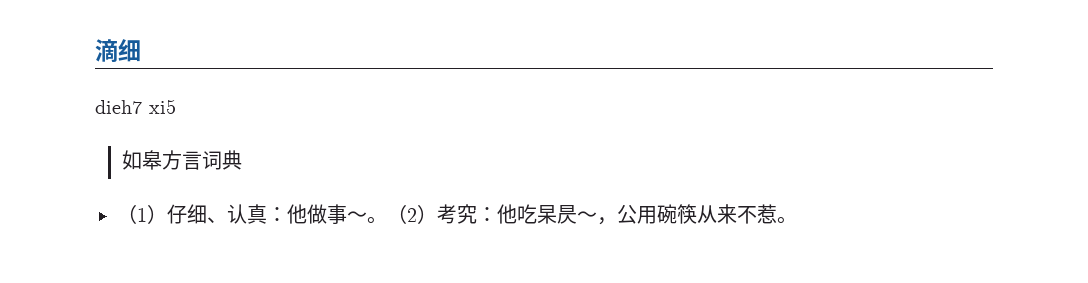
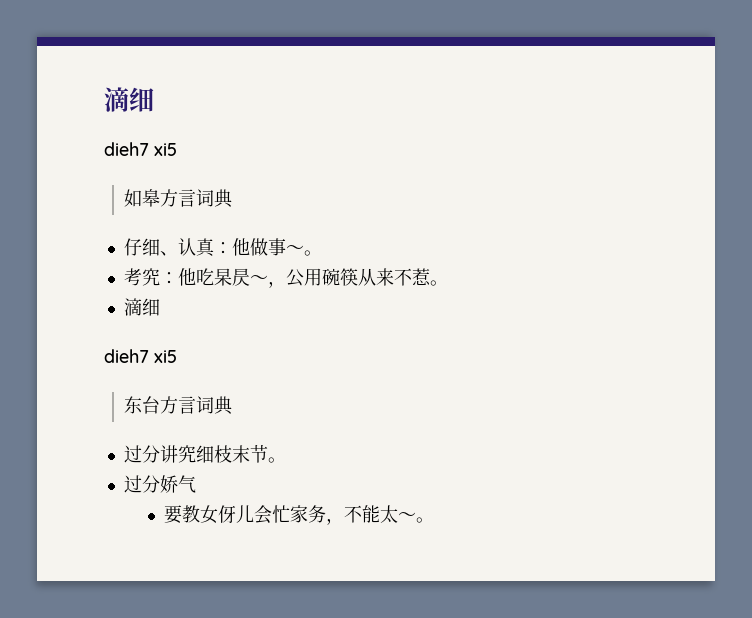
[117,204,167,224] （1） -> (234, 198) none
[387,204,437,224] （2） -> (322, 253) //
(797, 220) none -> [123,298,160,316] [104,349,177,363] [124,396,234,415] [123,445,286,463] [123,475,196,493] [164,505,435,525] // 滴细 // dieh7 xi5 // 东台方言词典 // 过分讲究细枝末节。 // 过分娇气 // 要教女伢儿会忙家务，不能太～。

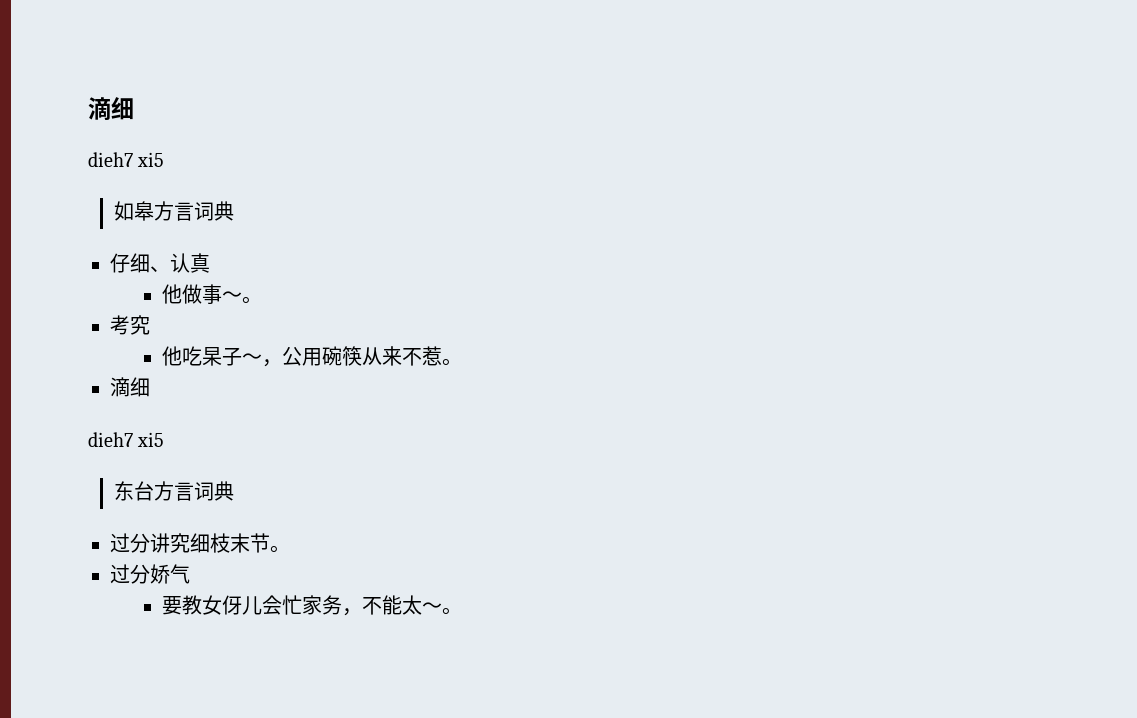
[213,242,232,254] ： -> (210, 263) //
[159,268,250,286] ：他吃杲昃 -> [161,346,242,366] // 他吃杲子

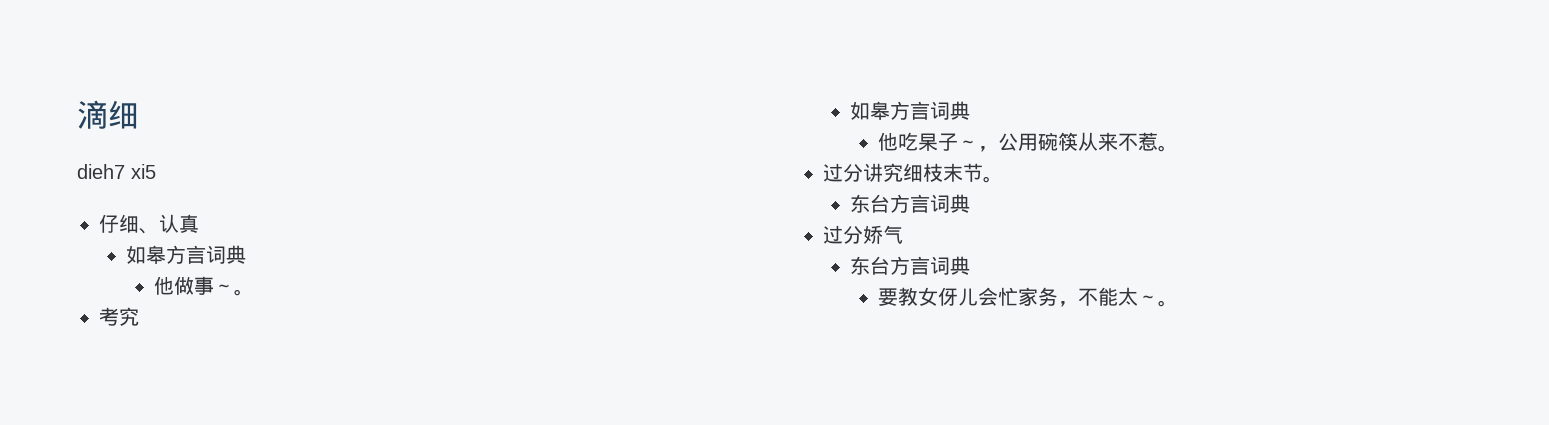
[88,97,134,120] [88,152,165,167] [113,201,234,221] [110,253,210,273] 滴细 // dieh7 xi5 // 如皋方言词典 // 仔细、认真 -> [77,100,139,129] [77,164,156,179] [99,214,199,234] [126,245,247,264] 滴细 // dieh7 xi5 // 仔细、认真 // 如皋方言词典
(150, 325) none -> [850,101,971,120] // 如皋方言词典
[110,377,150,397] [88,432,165,447] [113,481,234,501] [110,533,290,553] 滴细 // dieh7 xi5 // 东台方言词典 // 过分讲究细枝末节。 -> [823,163,1003,183] [850,194,971,213] 过分讲究细枝末节。 // 东台方言词典
(190, 574) none -> [850,256,971,275] // 东台方言词典

